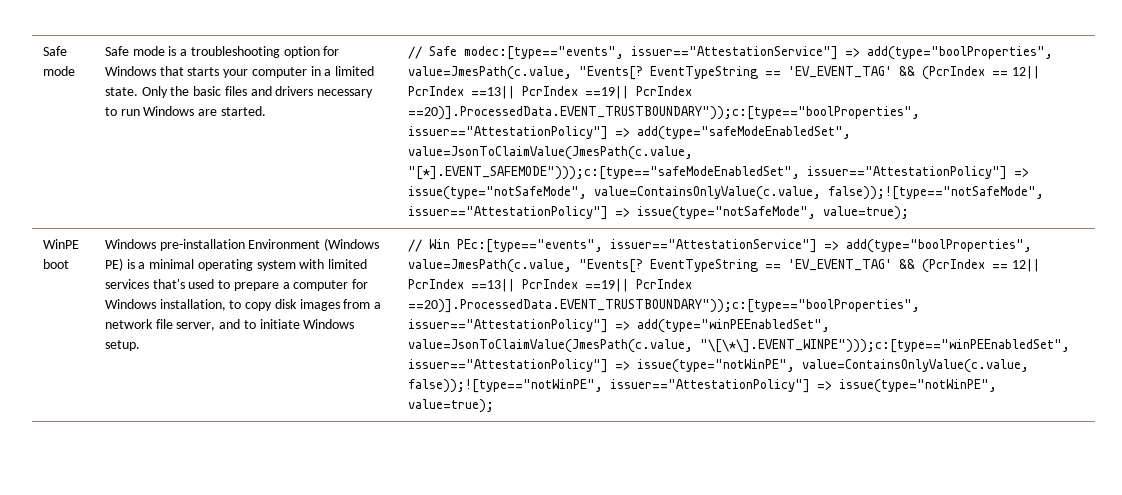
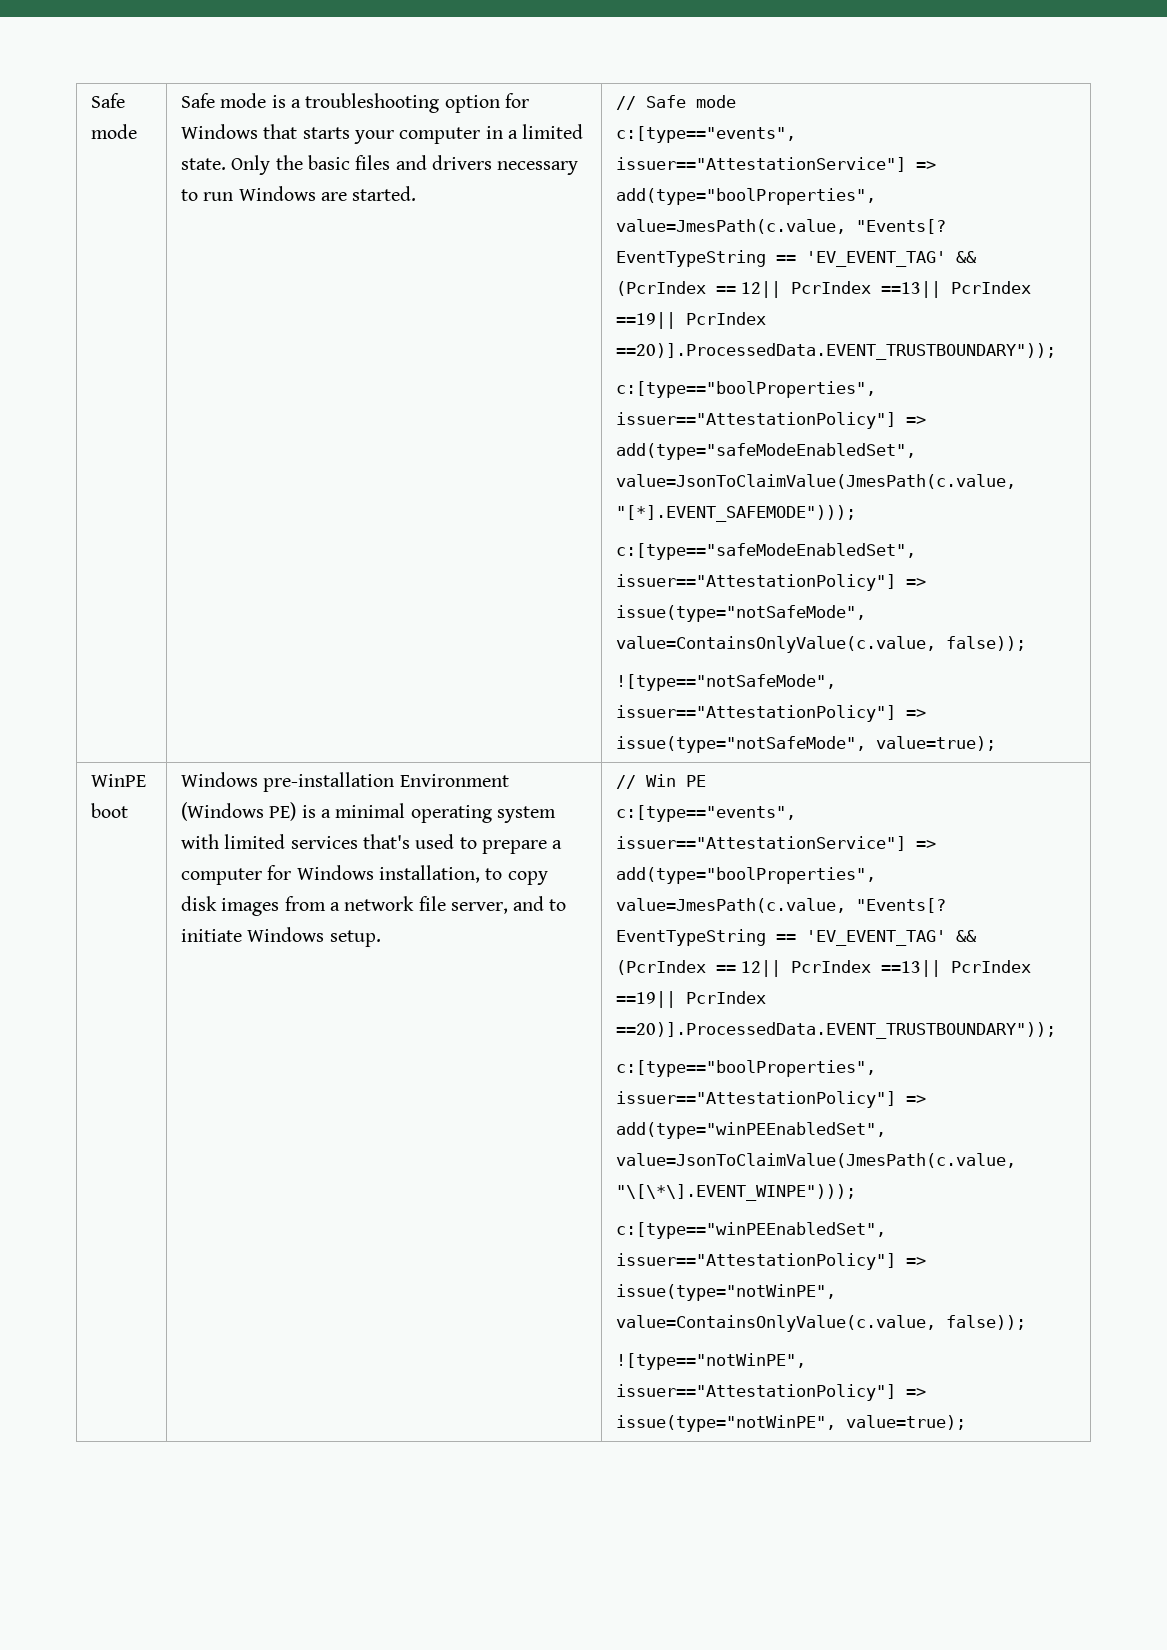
[463,46,624,60] modec:[type=="events", -> [696,95,737,108] [616,126,797,143] mode // c:[type=="events",
[407,106,920,120] ==20)].ProcessedData.EVENT_TRUSTBOUNDARY"));c:[type=="boolProperties", -> [616,343,1057,360] [616,381,877,398] ==20)].ProcessedData.EVENT_TRUSTBOUNDARY")); // c:[type=="boolProperties",
[407,166,800,180] "[*].EVENT_SAFEMODE")));c:[type=="safeModeEnabledSet", -> [616,505,857,522] [616,543,917,560] "[*].EVENT_SAFEMODE"))); // c:[type=="safeModeEnabledSet",
[827,186,1044,200] false));![type=="notSafeMode", -> [946,636,1027,651] [616,674,837,691] false)); // ![type=="notSafeMode",
[456,239,603,253] PEc:[type=="events", -> [686,775,707,787] [616,805,797,822] PE // c:[type=="events",
[407,299,920,313] ==20)].ProcessedData.EVENT_TRUSTBOUNDARY"));c:[type=="boolProperties", -> [616,1022,1057,1039] [616,1060,877,1077] ==20)].ProcessedData.EVENT_TRUSTBOUNDARY")); // c:[type=="boolProperties",
[699,339,1070,353] "\[\*\].EVENT_WINPE")));c:[type=="winPEEnabledSet", -> [616,1184,857,1201] [616,1222,887,1239] "\[\*\].EVENT_WINPE"))); // c:[type=="winPEEnabledSet",
[407,379,603,393] false));![type=="notWinPE", -> [946,1315,1027,1330] [616,1353,807,1370] false)); // ![type=="notWinPE",

